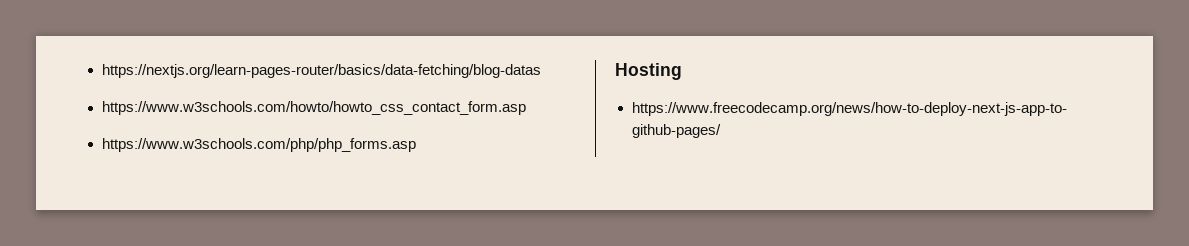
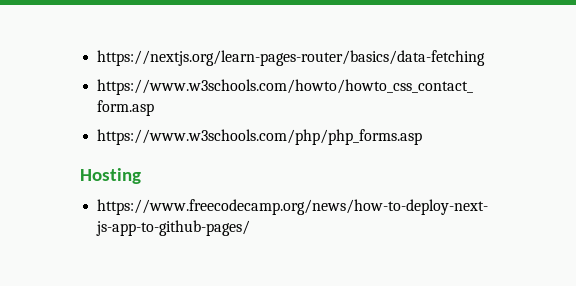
[101,64,541,78] https://nextjs.org/learn-pages-router/basics/data-fetching/blog-datas -> [97,50,486,66] https://nextjs.org/learn-pages-router/basics/data-fetching

